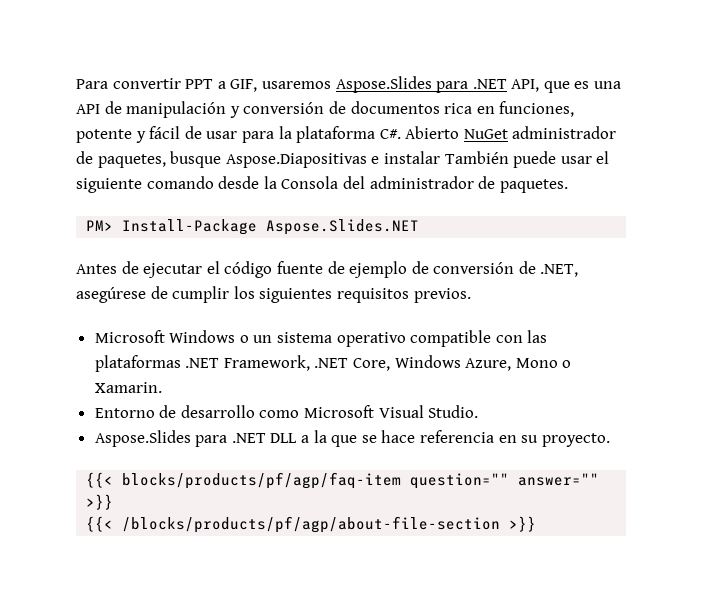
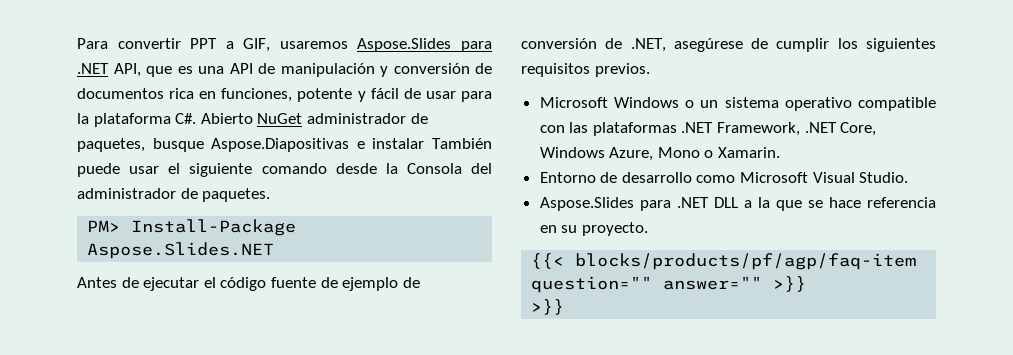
[86,516,501,533] {{< /blocks/products/pf/agp/about-file-section -> (807, 284) none

